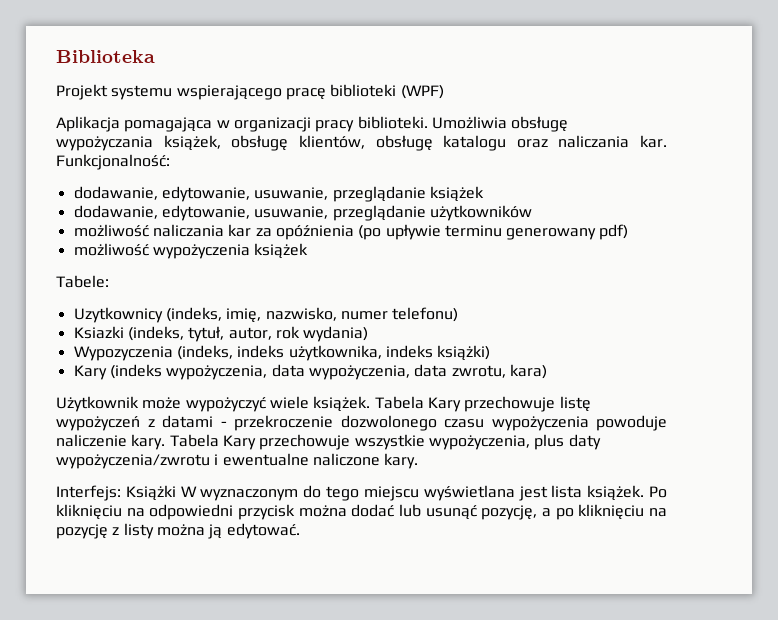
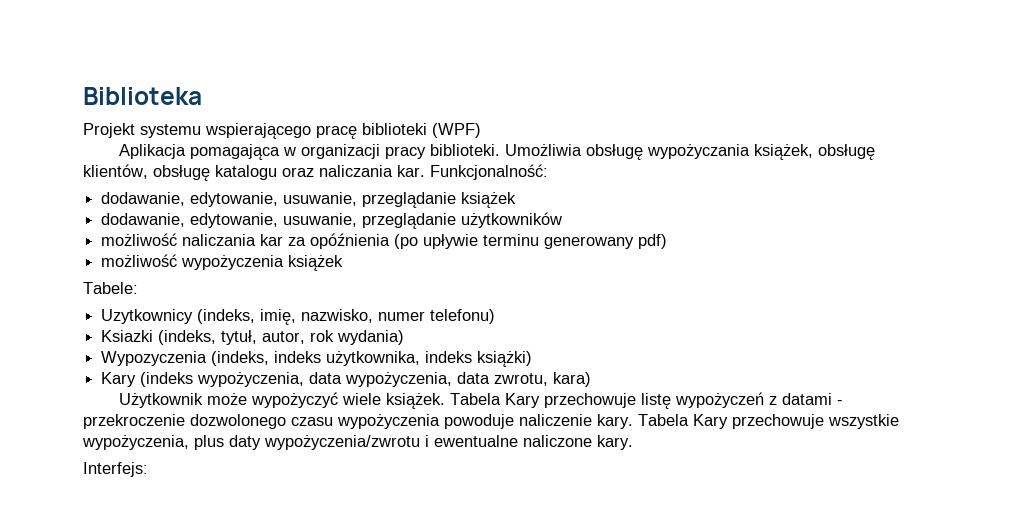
[125,485,667,501] [56,504,667,520] [56,523,300,539] Książki W wyznaczonym do tego miejscu wyświetlana jest lista książek. Po kliknięciu na odpowiedni przycisk można dodać lub usunąć pozycję, a po kliknięciu na pozycję z listy można ją edytować. -> (148, 469) none

